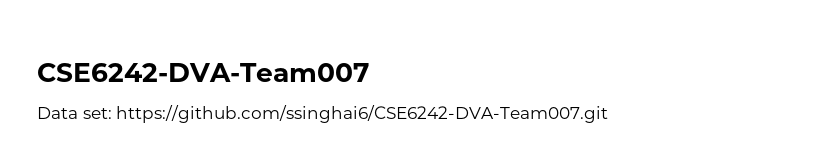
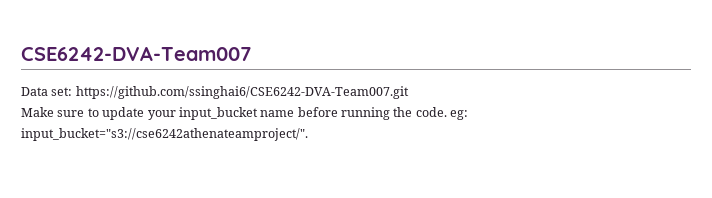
(609, 114) none -> [21,107,469,120] [21,128,308,141] // Make sure to update your input_bucket name before running the code. eg: input_bucket="s3://cse6242athenateamproject/".

